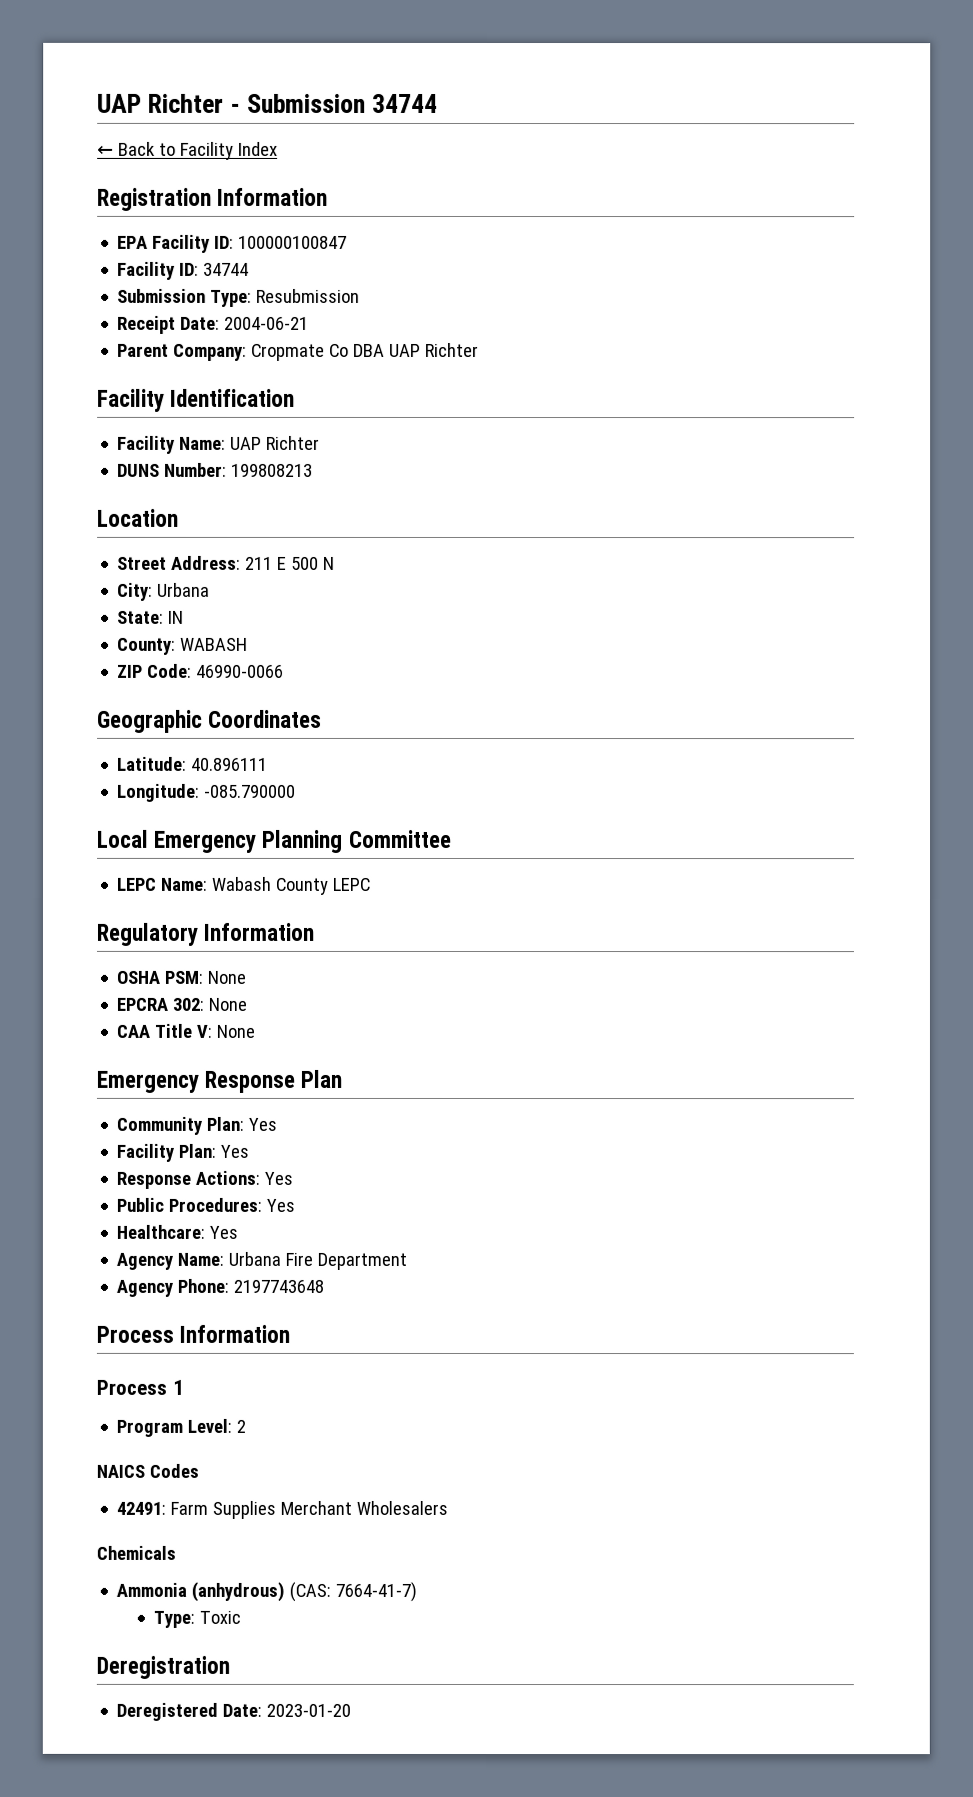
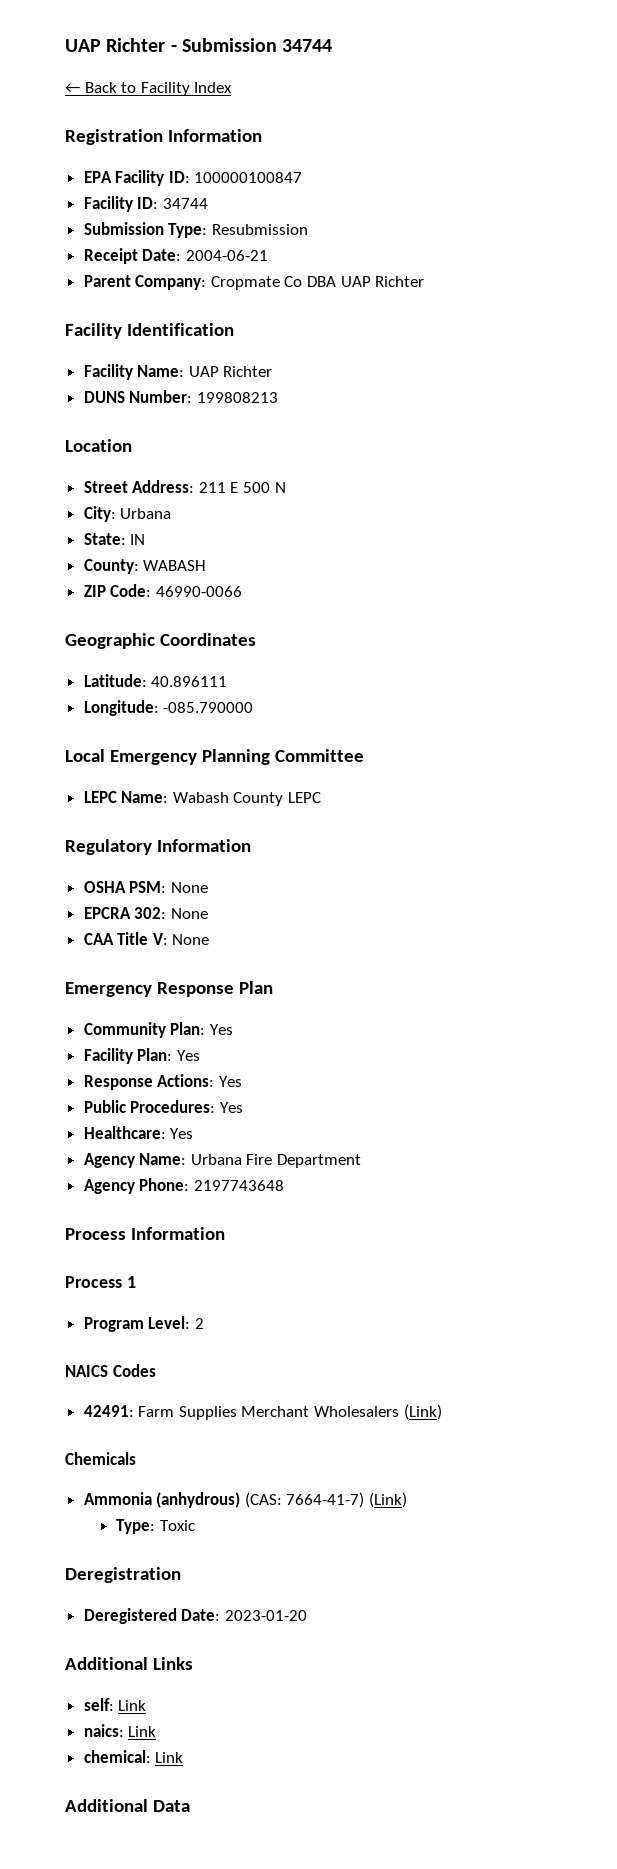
(449, 1507) none -> [403,1404,442,1420] (Link)
(418, 1591) none -> [369,1492,408,1508] (Link)
(352, 1710) none -> [65,1657,193,1670] [83,1698,147,1711] [83,1724,157,1737] [83,1750,184,1763] [65,1799,190,1812] // Additional Links // self: Link // naics: Link // chemical: Link // Additional Data

